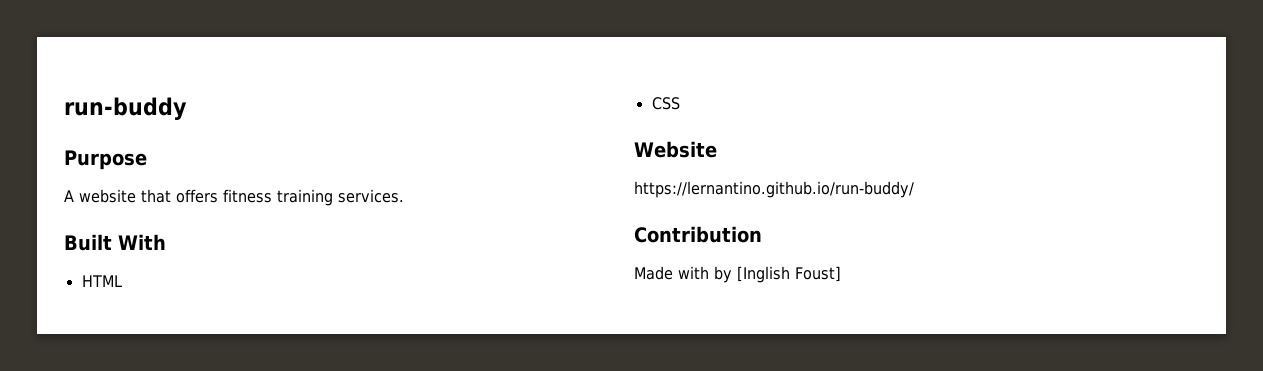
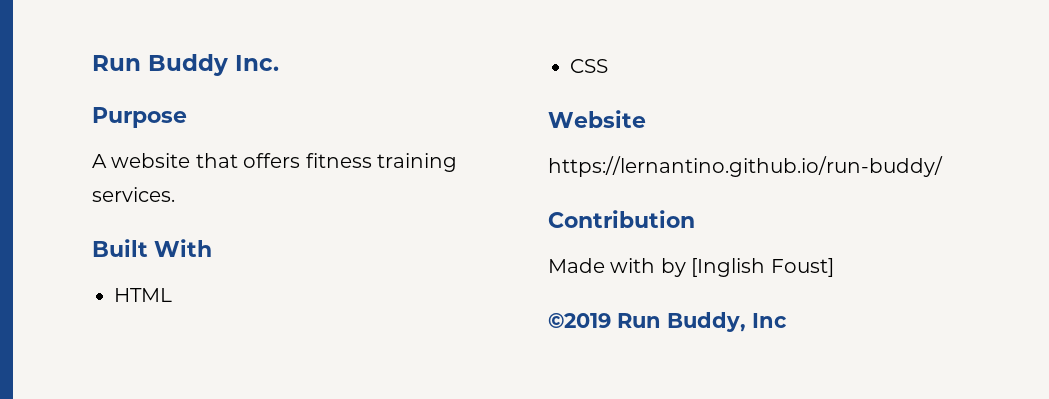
[64,97,187,120] run-buddy -> [92,54,279,76] Run Buddy Inc.
(841, 274) none -> [548,312,787,332] // ©2019 Run Buddy, Inc

